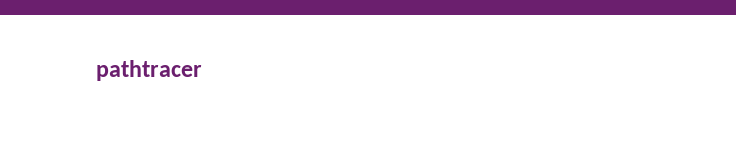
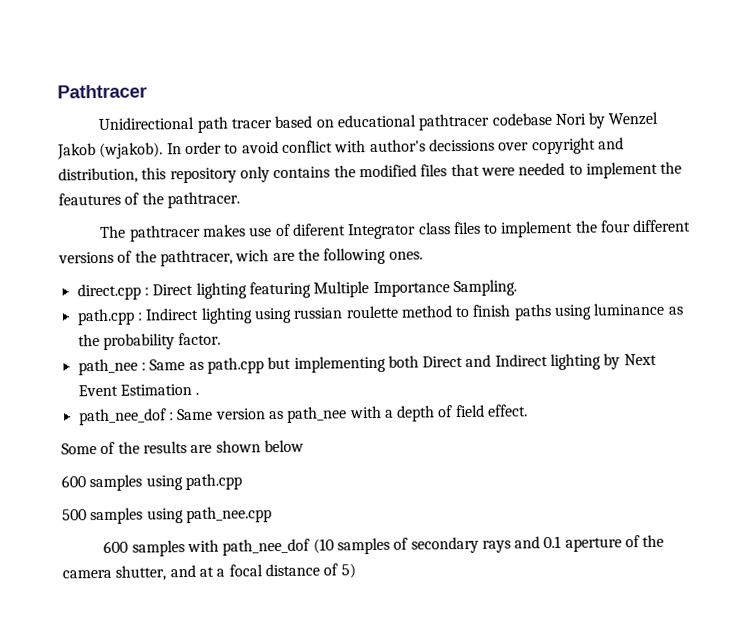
[96,60,202,81] pathtracer -> [57,84,147,99] [98,111,659,133] [57,137,624,160] [58,161,683,184] [58,191,240,209] [100,219,692,242] [58,247,423,267] [76,279,517,301] [76,302,684,326] [77,332,222,350] [77,353,657,376] [77,383,200,397] [78,404,529,426] [61,439,304,455] [61,473,242,492] [62,506,272,525] [103,534,665,557] [62,563,356,581] Pathtracer // Unidirectional path tracer based on educational pathtracer codebase Nori by Wenzel Jakob (wjakob). In order to avoid conflict with author's decissions over copyright and distribution, this repository only contains the modified files that were needed to implement the feautures of the pathtracer. // The pathtracer makes use of diferent Integrator class files to implement the four different versions of the pathtracer, wich are the following ones. // direct.cpp : Direct lighting featuring Multiple Importance Sampling. // path.cpp : Indirect lighting using russian roulette method to finish paths using luminance as the probability factor. // path_nee : Same as path.cpp but implementing both Direct and Indirect lighting by Next Event Estimation . // path_nee_dof : Same version as path_nee with a depth of field effect. // Some of the results are shown below // 600 samples using path.cpp // 500 samples using path_nee.cpp // 600 samples with path_nee_dof (10 samples of secondary rays and 0.1 aperture of the camera shutter, and at a focal distance of 5)

